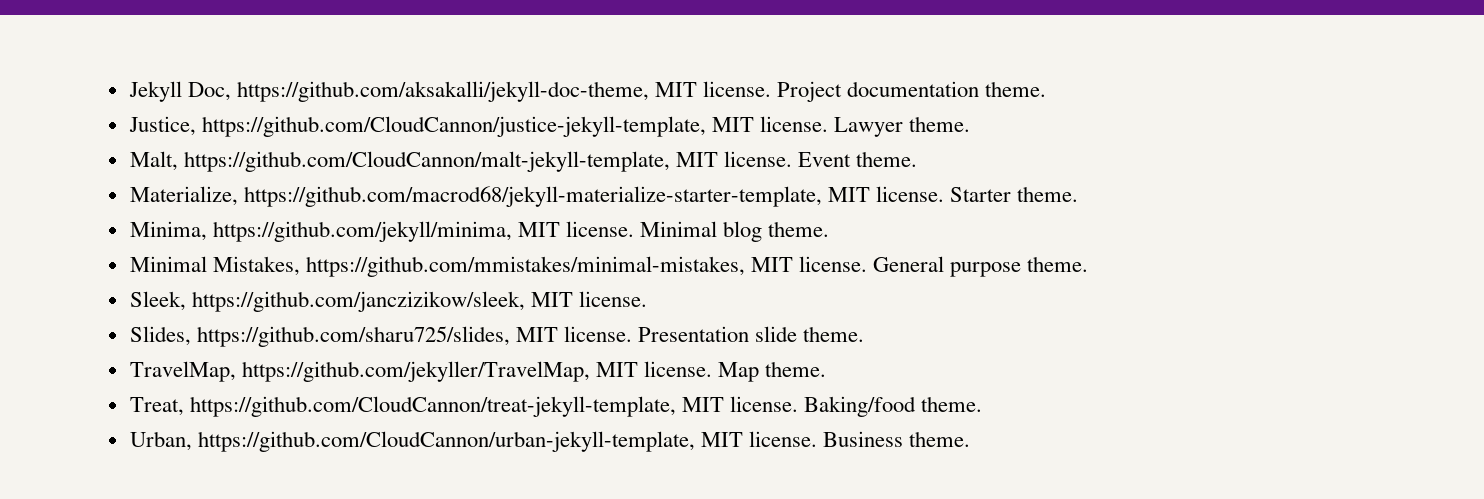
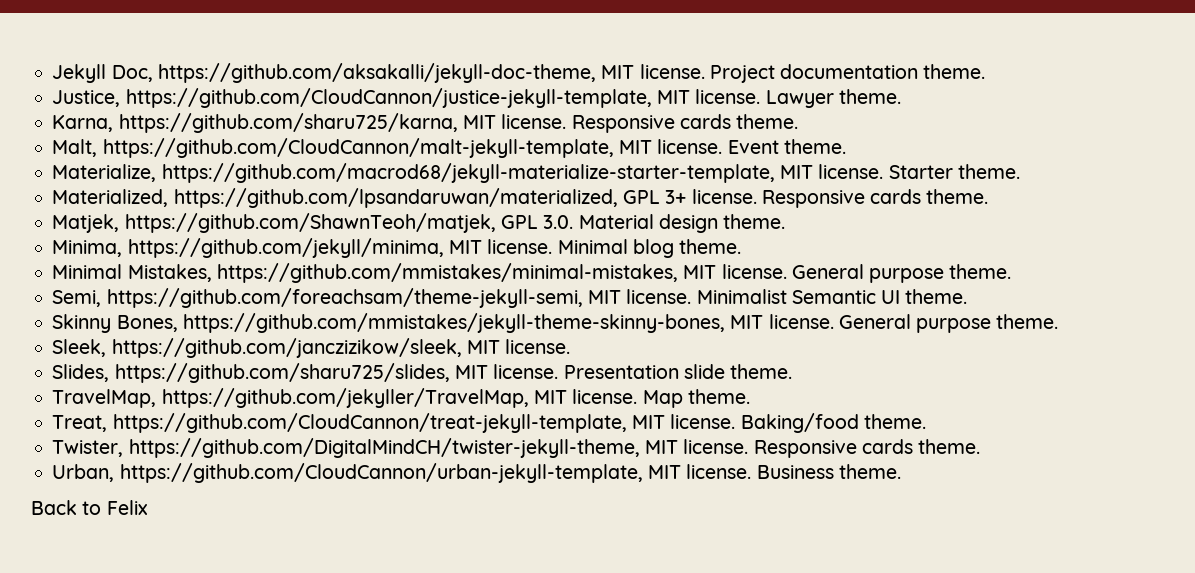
(971, 124) none -> [52,113,799,133] // Karna, https://github.com/sharu725/karna, MIT license. Responsive cards theme.
(1079, 194) none -> [52,188,989,208] [52,213,786,233] // Materialized, https://github.com/lpsandaruwan/materialized, GPL 3+ license. Responsive cards theme. // Matjek, https://github.com/ShawnTeoh/matjek, GPL 3.0. Material design theme.
(1089, 264) none -> [52,288,968,308] [52,313,1059,333] // Semi, https://github.com/foreachsam/theme-jekyll-semi, MIT license. Minimalist Semantic UI theme. // Skinny Bones, https://github.com/mmistakes/jekyll-theme-skinny-bones, MIT license. General purpose theme.
(983, 404) none -> [52,438,981,458] // Twister, https://github.com/DigitalMindCH/twister-jekyll-theme, MIT license. Responsive cards theme.
(971, 439) none -> [31,500,148,515] // Back to Felix

